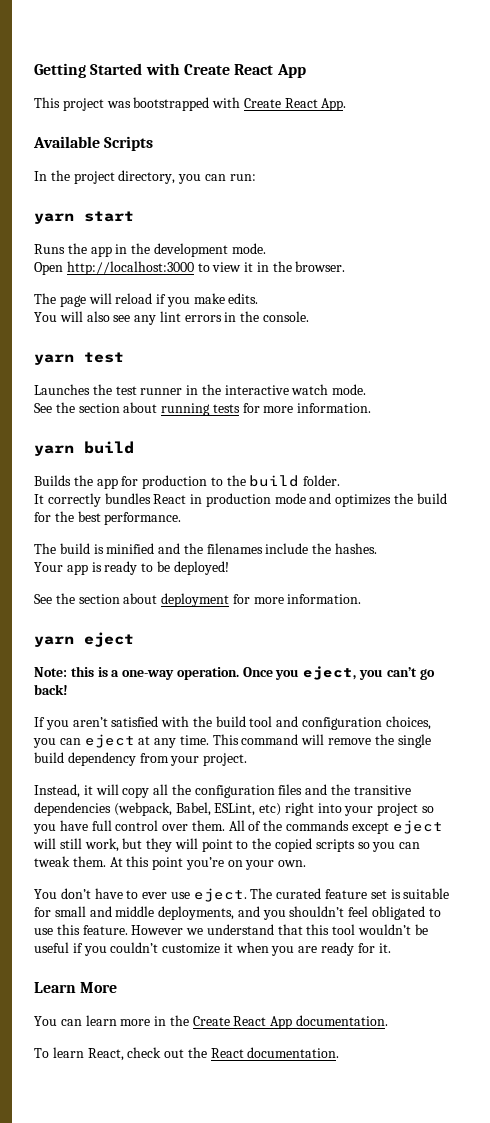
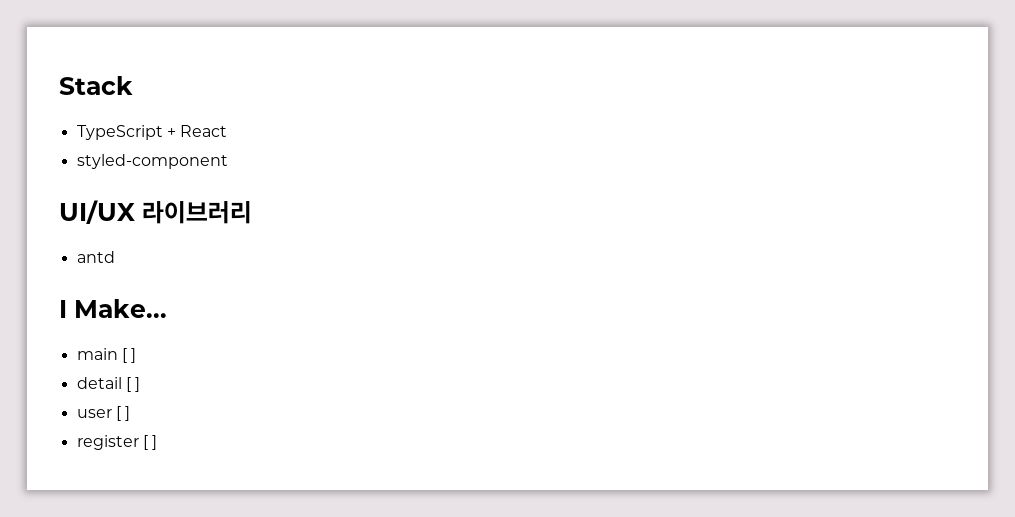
[34,63,306,78] [34,97,347,111] [33,136,154,151] [34,170,256,184] [34,211,134,224] [34,243,266,257] [34,261,346,275] [34,293,259,307] [34,311,310,325] [34,352,124,365] [34,384,367,395] [34,402,372,416] [34,441,134,456] [34,475,341,489] [34,493,447,507] [34,511,182,525] [34,543,378,554] [34,561,229,575] [34,593,362,607] [34,632,134,647] [34,666,435,680] [34,684,68,695] [34,716,431,730] [33,734,431,748] [34,752,248,766] [34,784,411,798] [34,802,435,816] [33,820,443,834] [33,838,421,852] [34,856,307,870] [34,888,450,902] [34,906,441,920] [34,924,428,935] [34,942,391,956] [34,982,118,993] [34,1015,389,1029] [34,1047,340,1061] Getting Started with Create React App // This project was bootstrapped with Create React App. // Available Scripts // In the project directory, you can run: // yarn start // Runs the app in the development mode. // Open http://localhost:3000 to view it in the browser. // The page will reload if you make edits. // You will also see any lint errors in the console. // yarn test // Launches the test runner in the interactive watch mode. // See the section about running tests for more information. // yarn build // Builds the app for production to the build folder. // It correctly bundles React in production mode and optimizes the build for the best performance. // The build is minified and the filenames include the hashes. // Your app is ready to be deployed! // See the section about deployment for more information. // yarn eject // Note: this is a one-way operation. Once you eject, you can’t go back! // If you aren’t satisfied with the build tool and configuration choices, you can eject at any time. This command will remove the single build dependency from your project. // Instead, it will copy all the configuration files and the transitive dependencies (webpack, Babel, ESLint, etc) right into your project so you have full control over them. All of the commands except eject will still work, but they will point to the copied scripts so you can tweak them. At this point you’re on your own. // You don’t have to ever use eject. The curated feature set is suitable for small and middle deployments, and you shouldn’t feel obligated to use this feature. However we understand that this tool wouldn’t be useful if you couldn’t customize it when you are ready for it. // Learn More // You can learn more in the Create React App documentation. // To learn React, check out the React documentation. -> [59,76,133,95] [76,125,228,140] [76,154,228,169] [59,200,252,224] [76,251,115,263] [59,299,167,318] [76,348,137,363] [76,377,141,392] [76,406,131,421] [76,435,158,450] Stack // TypeScript + React // styled-component // UI/UX 라이브러리 // antd // I Make... // main [ ] // detail [ ] // user [ ] // register [ ]

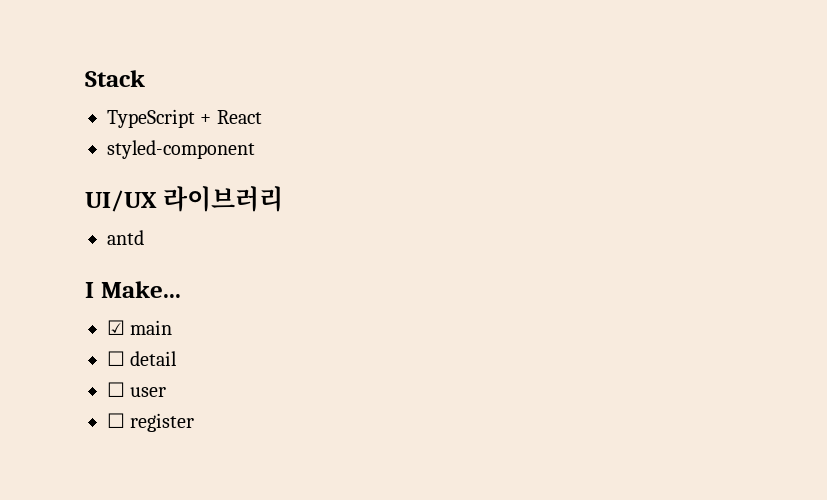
(167, 308) none -> [107,320,125,335] ☑
[121,348,137,363] [ ] // -> [107,351,125,366] // ☐
[125,377,141,392] [ ] // -> [107,382,125,397] // ☐
[115,406,131,421] [76,435,158,450] [ ] // register [ ] -> [107,413,195,432] // ☐ register

